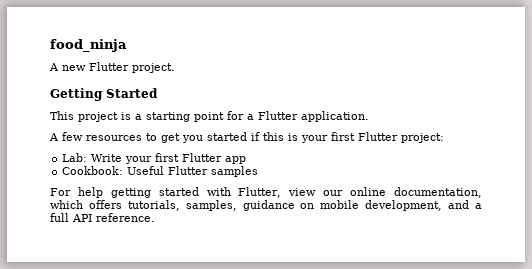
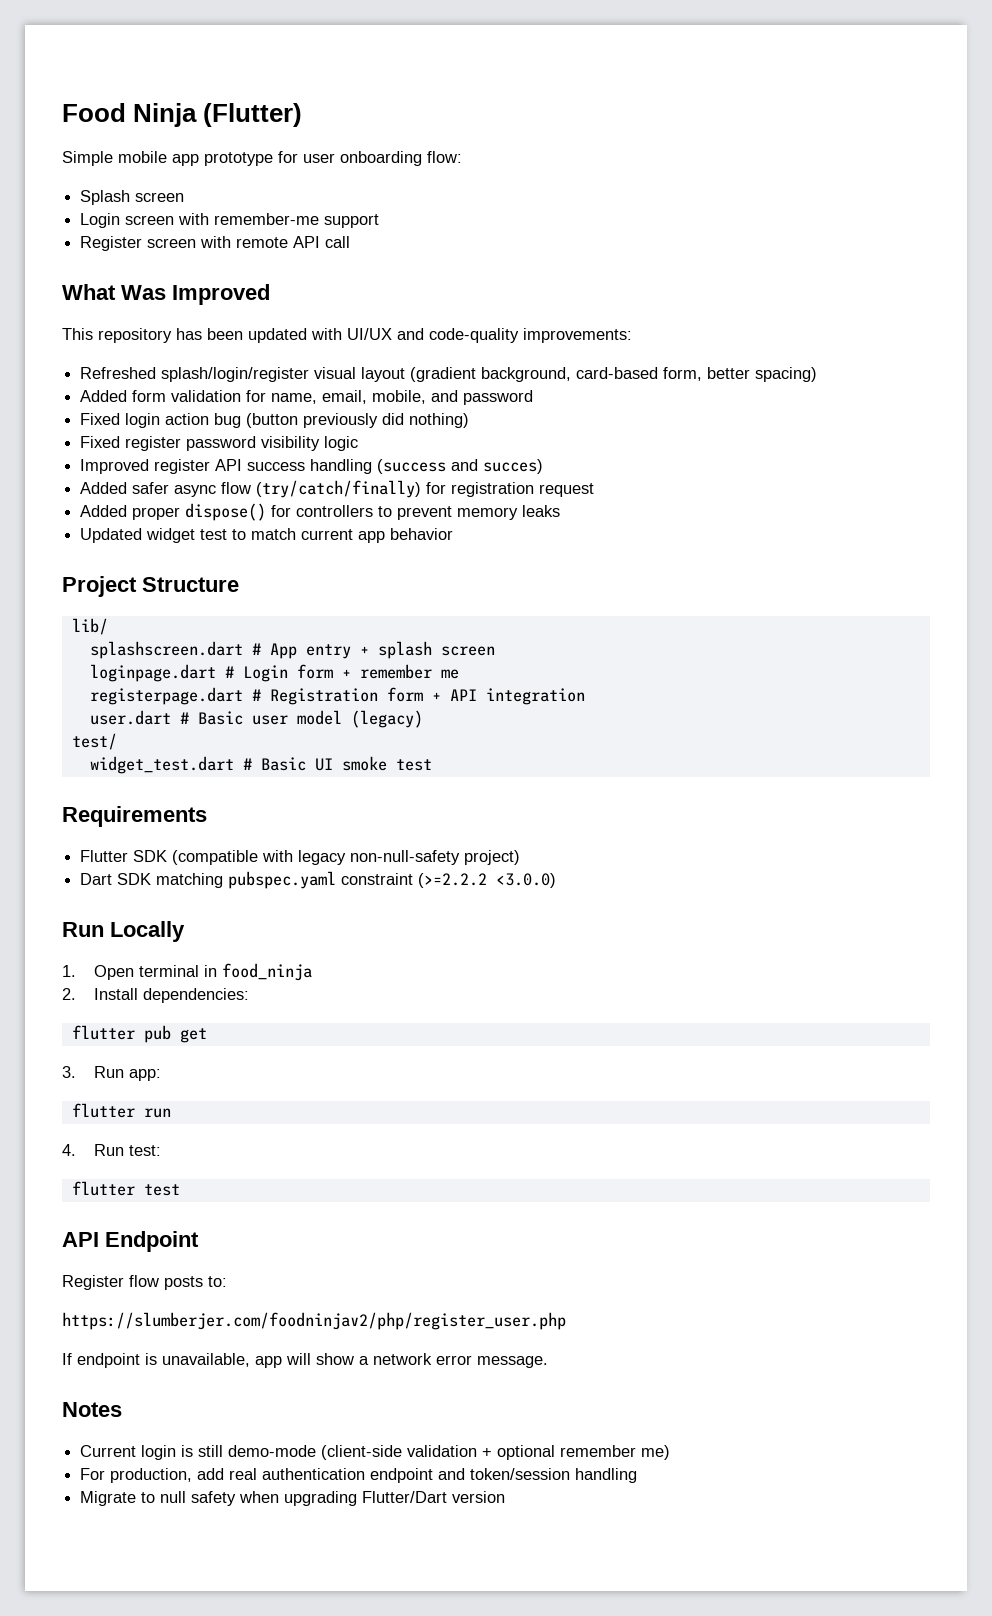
[50,39,127,52] [49,62,175,73] [50,88,158,101] [50,111,369,122] [49,132,444,143] [62,153,247,164] [62,166,259,177] [50,187,482,198] [50,200,483,211] [50,213,155,222] food_ninja // A new Flutter project. // Getting Started // This project is a starting point for a Flutter application. // A few resources to get you started if this is your first Flutter project: // Lab: Write your first Flutter app // Cookbook: Useful Flutter samples // For help getting started with Flutter, view our online documentation, which offers tutorials, samples, guidance on mobile development, and a full API reference. -> [62,103,303,127] [62,151,462,166] [80,190,185,205] [80,213,380,228] [80,236,351,251] [62,284,270,305] [62,328,632,343] [80,367,818,382] [80,390,534,405] [80,413,470,428] [80,436,359,451] [80,459,544,474] [80,480,595,498] [80,503,561,521] [80,528,454,543] [62,576,239,597] [71,618,108,635] [89,641,495,659] [89,664,459,682] [89,687,585,705] [89,710,423,728] [71,733,117,750] [89,756,432,774] [62,806,207,827] [80,850,521,865] [80,871,557,889] [62,921,185,942] [62,963,313,981] [62,988,250,1003] [71,1025,207,1043] [62,1066,162,1081] [71,1103,171,1118] [62,1144,162,1156] [71,1181,180,1196] [62,1231,199,1252] [62,1275,227,1290] [62,1312,566,1330] [62,1353,548,1368] [62,1402,122,1417] [80,1445,671,1460] [80,1468,638,1483] [80,1491,506,1506] Food Ninja (Flutter) // Simple mobile app prototype for user onboarding flow: // Splash screen // Login screen with remember-me support // Register screen with remote API call // What Was Improved // This repository has been updated with UI/UX and code-quality improvements: // Refreshed splash/login/register visual layout (gradient background, card-based form, better spacing) // Added form validation for name, email, mobile, and password // Fixed login action bug (button previously did nothing) // Fixed register password visibility logic // Improved register API success handling (success and succes) // Added safer async flow (try/catch/finally) for registration request // Added proper dispose() for controllers to prevent memory leaks // Updated widget test to match current app behavior // Project Structure // lib/ // splashscreen.dart # App entry + splash screen // loginpage.dart # Login form + remember me // registerpage.dart # Registration form + API integration // user.dart # Basic user model (legacy) // test/ // widget_test.dart # Basic UI smoke test // Requirements // Flutter SDK (compatible with legacy non-null-safety project) // Dart SDK matching pubspec.yaml constraint (>=2.2.2 <3.0.0) // Run Locally // 1. Open terminal in food_ninja // 2. Install dependencies: // flutter pub get // 3. Run app: // flutter run // 4. Run test: // flutter test // API Endpoint // Register flow posts to: // https://slumberjer.com/foodninjav2/php/register_user.php // If endpoint is unavailable, app will show a network error message. // Notes // Current login is still demo-mode (client-side validation + optional remember me) // For production, add real authentication endpoint and token/session handling // Migrate to null safety when upgrading Flutter/Dart version

